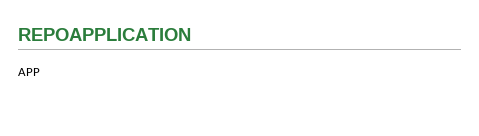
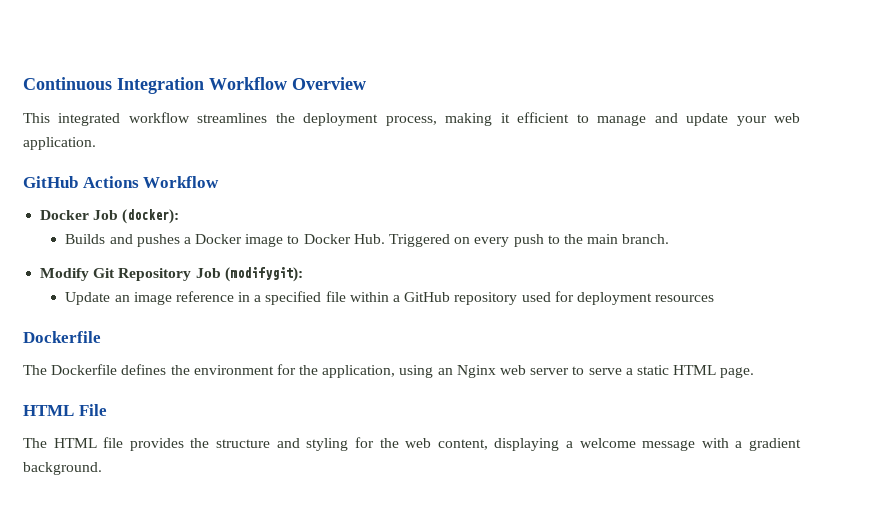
[18,28,191,41] [18,68,40,76] REPOAPPLICATION // APP -> [23,77,366,94] [23,112,801,126] [23,137,96,150] [23,176,220,188] [40,209,180,224] [65,234,670,247] [40,267,303,282] [65,291,715,305] [23,331,101,343] [23,364,755,378] [23,404,107,416] [23,437,801,451] [23,462,102,475] Continuous Integration Workflow Overview // This integrated workflow streamlines the deployment process, making it efficient to manage and update your web application. // GitHub Actions Workflow // Docker Job (docker): // Builds and pushes a Docker image to Docker Hub. Triggered on every push to the main branch. // Modify Git Repository Job (modifygit): // Update an image reference in a specified file within a GitHub repository used for deployment resources // Dockerfile // The Dockerfile defines the environment for the application, using an Nginx web server to serve a static HTML page. // HTML File // The HTML file provides the structure and styling for the web content, displaying a welcome message with a gradient background.

